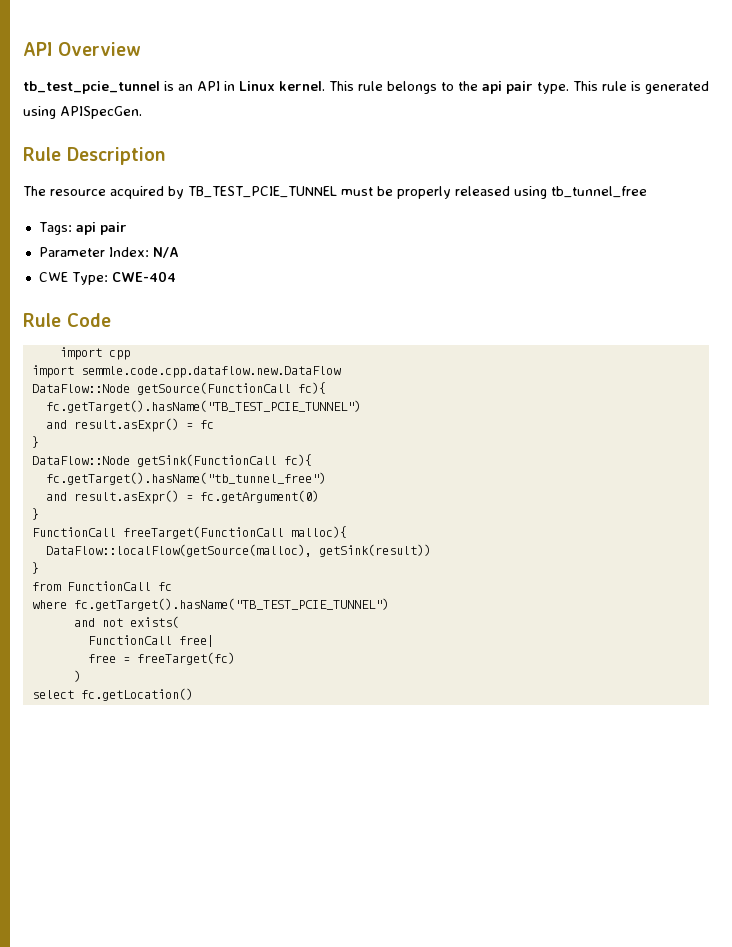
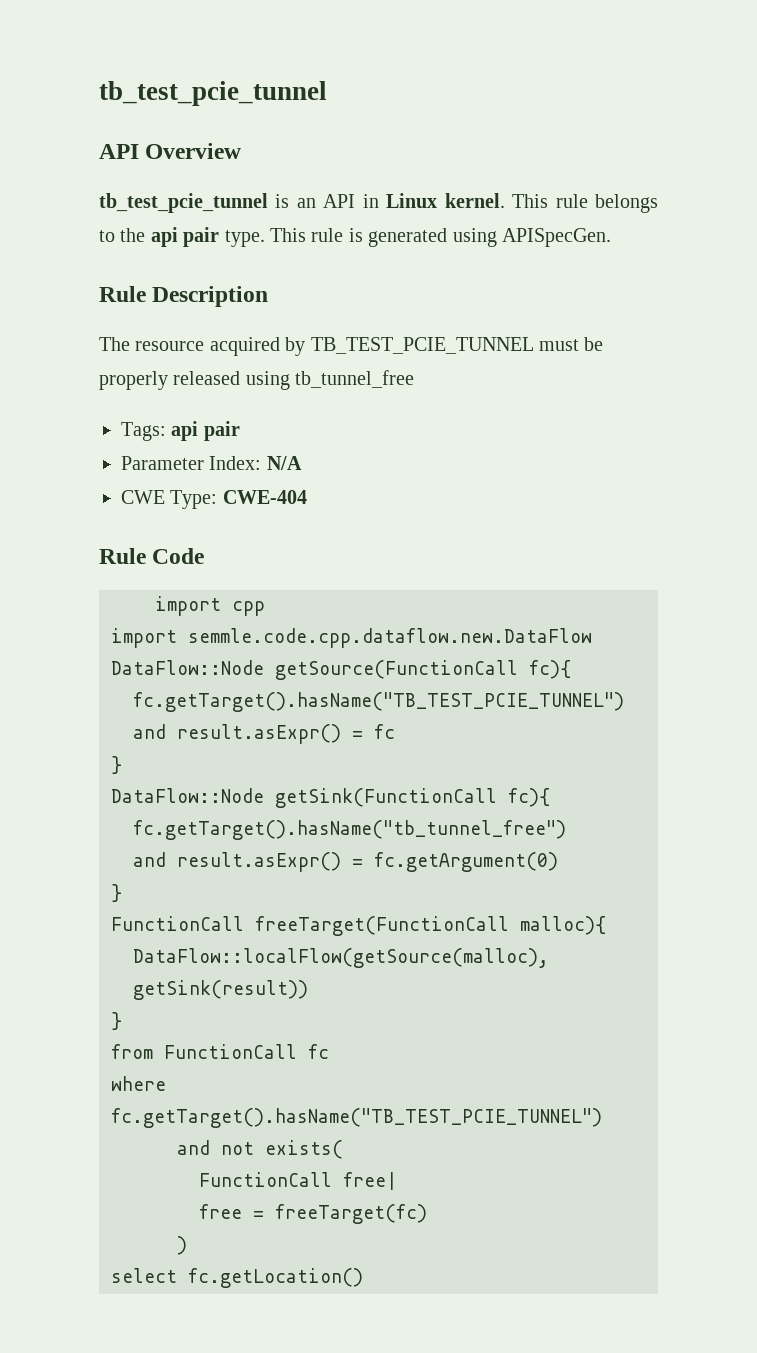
(23, 49) none -> [99,81,327,106] tb_test_pcie_tunnel //

